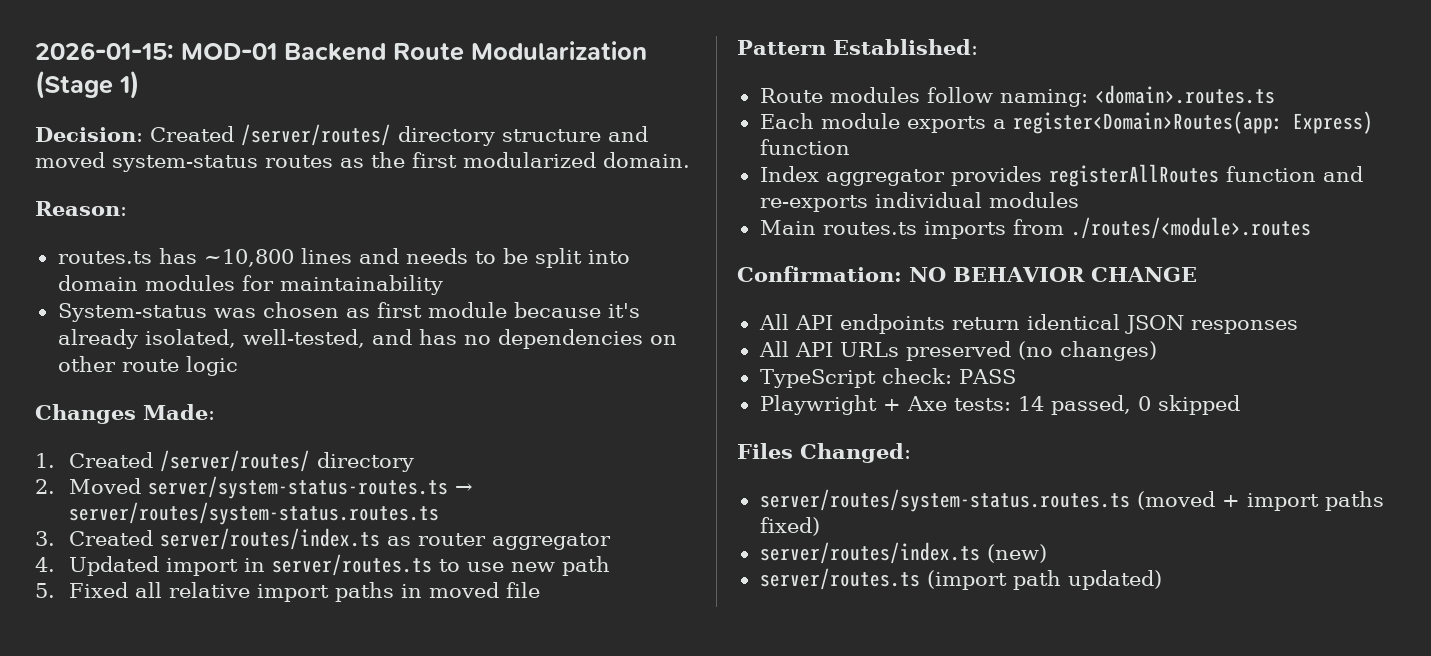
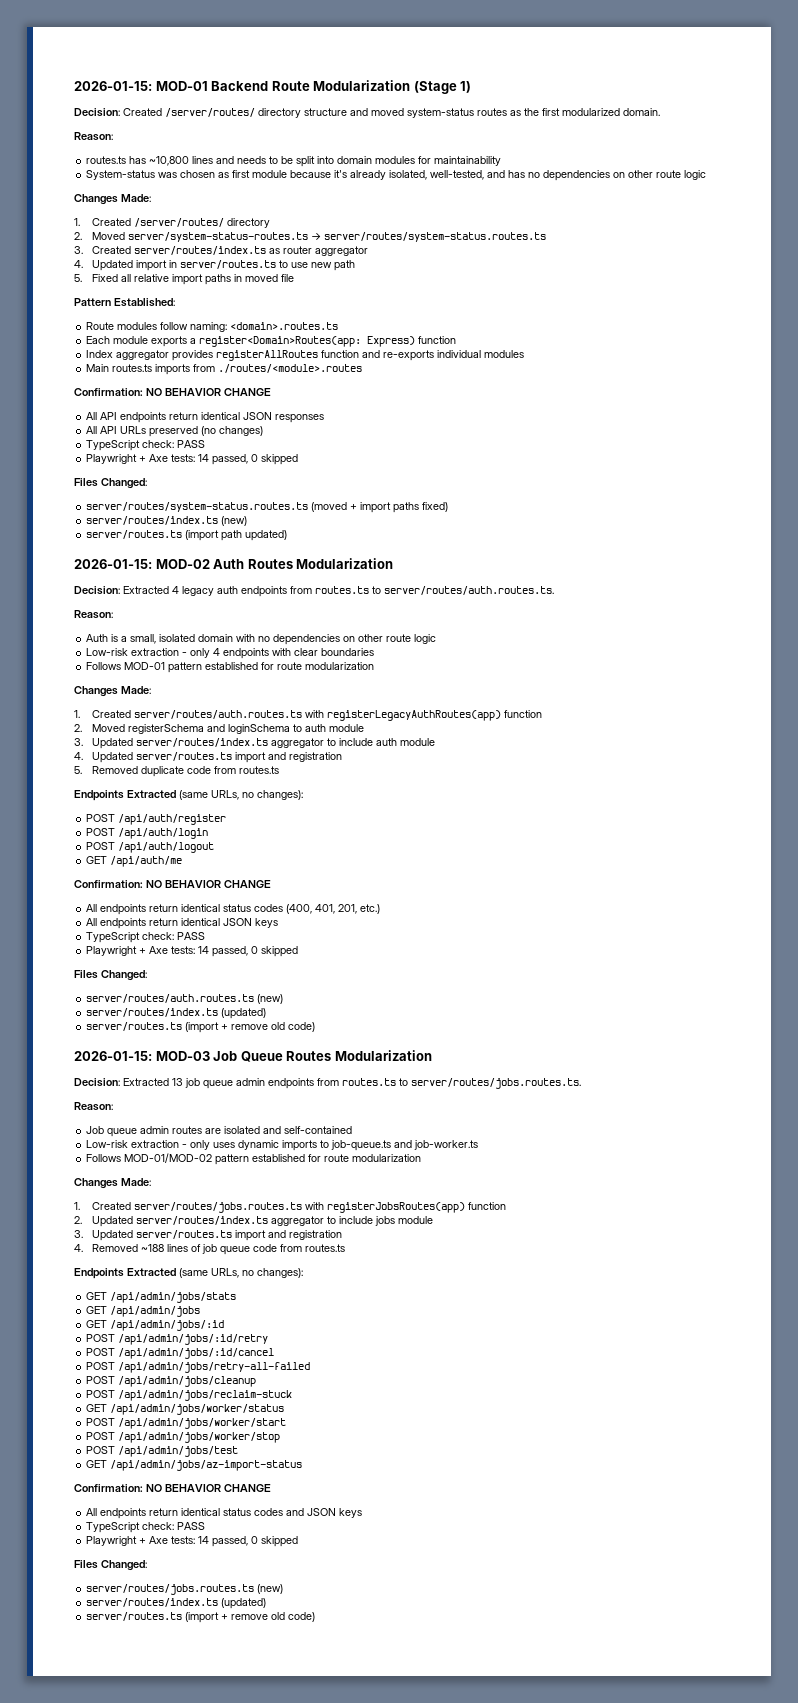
(1162, 580) none -> [74,558,394,569] [74,586,554,597] [74,610,113,619] [86,634,437,645] [86,648,375,659] [86,662,375,673] [74,686,151,697] [74,710,542,721] [74,724,364,734] [74,738,435,749] [74,752,342,763] [74,766,279,777] [74,790,303,801] [86,814,227,825] [86,828,209,839] [86,842,215,853] [86,856,183,867] [74,880,271,888] [86,904,381,915] [86,918,279,929] [86,932,206,943] [86,946,299,957] [74,970,147,981] [86,994,284,1004] [86,1008,267,1019] [86,1022,316,1033] [74,1050,432,1062] [74,1078,581,1089] [74,1102,113,1111] [86,1126,353,1137] [86,1140,479,1151] [86,1153,422,1165] [74,1178,151,1189] [74,1202,506,1213] [74,1216,433,1227] [74,1230,342,1241] [74,1244,345,1255] [74,1268,303,1279] [86,1292,237,1303] [86,1306,201,1317] [86,1320,225,1331] [86,1334,269,1345] [86,1348,275,1359] [86,1362,311,1373] [86,1376,257,1387] [86,1390,293,1401] [86,1404,285,1415] [86,1418,287,1429] [86,1432,281,1443] [86,1446,239,1457] [86,1460,303,1471] [74,1484,271,1492] [86,1508,363,1519] [86,1522,206,1533] [86,1536,299,1547] [74,1560,147,1571] [86,1584,284,1595] [86,1598,267,1609] [86,1612,316,1623] // 2026-01-15: MOD-02 Auth Routes Modularization // Decision: Extracted 4 legacy auth endpoints from routes.ts to server/routes/auth.routes.ts. // Reason: // Auth is a small, isolated domain with no dependencies on other route logic // Low-risk extraction - only 4 endpoints with clear boundaries // Follows MOD-01 pattern established for route modularization // Changes Made: // 1. Created server/routes/auth.routes.ts with registerLegacyAuthRoutes(app) function // 2. Moved registerSchema and loginSchema to auth module // 3. Updated server/routes/index.ts aggregator to include auth module // 4. Updated server/routes.ts import and registration // 5. Removed duplicate code from routes.ts // Endpoints Extracted (same URLs, no changes): // POST /api/auth/register // POST /api/auth/login // POST /api/auth/logout // GET /api/auth/me // Confirmation: NO BEHAVIOR CHANGE // All endpoints return identical status codes (400, 401, 201, etc.) // All endpoints return identical JSON keys // TypeScript check: PASS // Playwright + Axe tests: 14 passed, 0 skipped // Files Changed: // server/routes/auth.routes.ts (new) // server/routes/index.ts (updated) // server/routes.ts (import + remove old code) // 2026-01-15: MOD-03 Job Queue Routes Modularization // Decision: Extracted 13 job queue admin endpoints from routes.ts to server/routes/jobs.routes.ts. // Reason: // Job queue admin routes are isolated and self-contained // Low-risk extraction - only uses dynamic imports to job-queue.ts and job-worker.ts // Follows MOD-01/MOD-02 pattern established for route modularization // Changes Made: // 1. Created server/routes/jobs.routes.ts with registerJobsRoutes(app) function // 2. Updated server/routes/index.ts aggregator to include jobs module // 3. Updated server/routes.ts import and registration // 4. Removed ~188 lines of job queue code from routes.ts // Endpoints Extracted (same URLs, no changes): // GET /api/admin/jobs/stats // GET /api/admin/jobs // GET /api/admin/jobs/:id // POST /api/admin/jobs/:id/retry // POST /api/admin/jobs/:id/cancel // POST /api/admin/jobs/retry-all-failed // POST /api/admin/jobs/cleanup // POST /api/admin/jobs/reclaim-stuck // GET /api/admin/jobs/worker/status // POST /api/admin/jobs/worker/start // POST /api/admin/jobs/worker/stop // POST /api/admin/jobs/test // GET /api/admin/jobs/az-import-status // Confirmation: NO BEHAVIOR CHANGE // All endpoints return identical status codes and JSON keys // TypeScript check: PASS // Playwright + Axe tests: 14 passed, 0 skipped // Files Changed: // server/routes/jobs.routes.ts (new) // server/routes/index.ts (updated) // server/routes.ts (import + remove old code)

